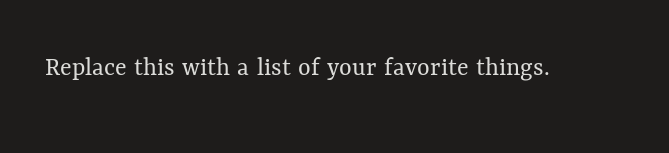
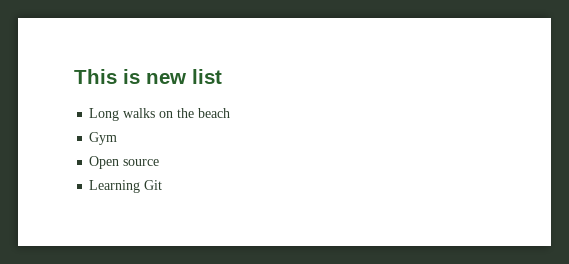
[45,57,551,81] Replace this with a list of your favorite things. -> [74,69,222,84] [89,108,231,121] [89,132,118,145] [89,156,160,169] [89,180,163,193] This is new list // Long walks on the beach // Gym // Open source // Learning Git

